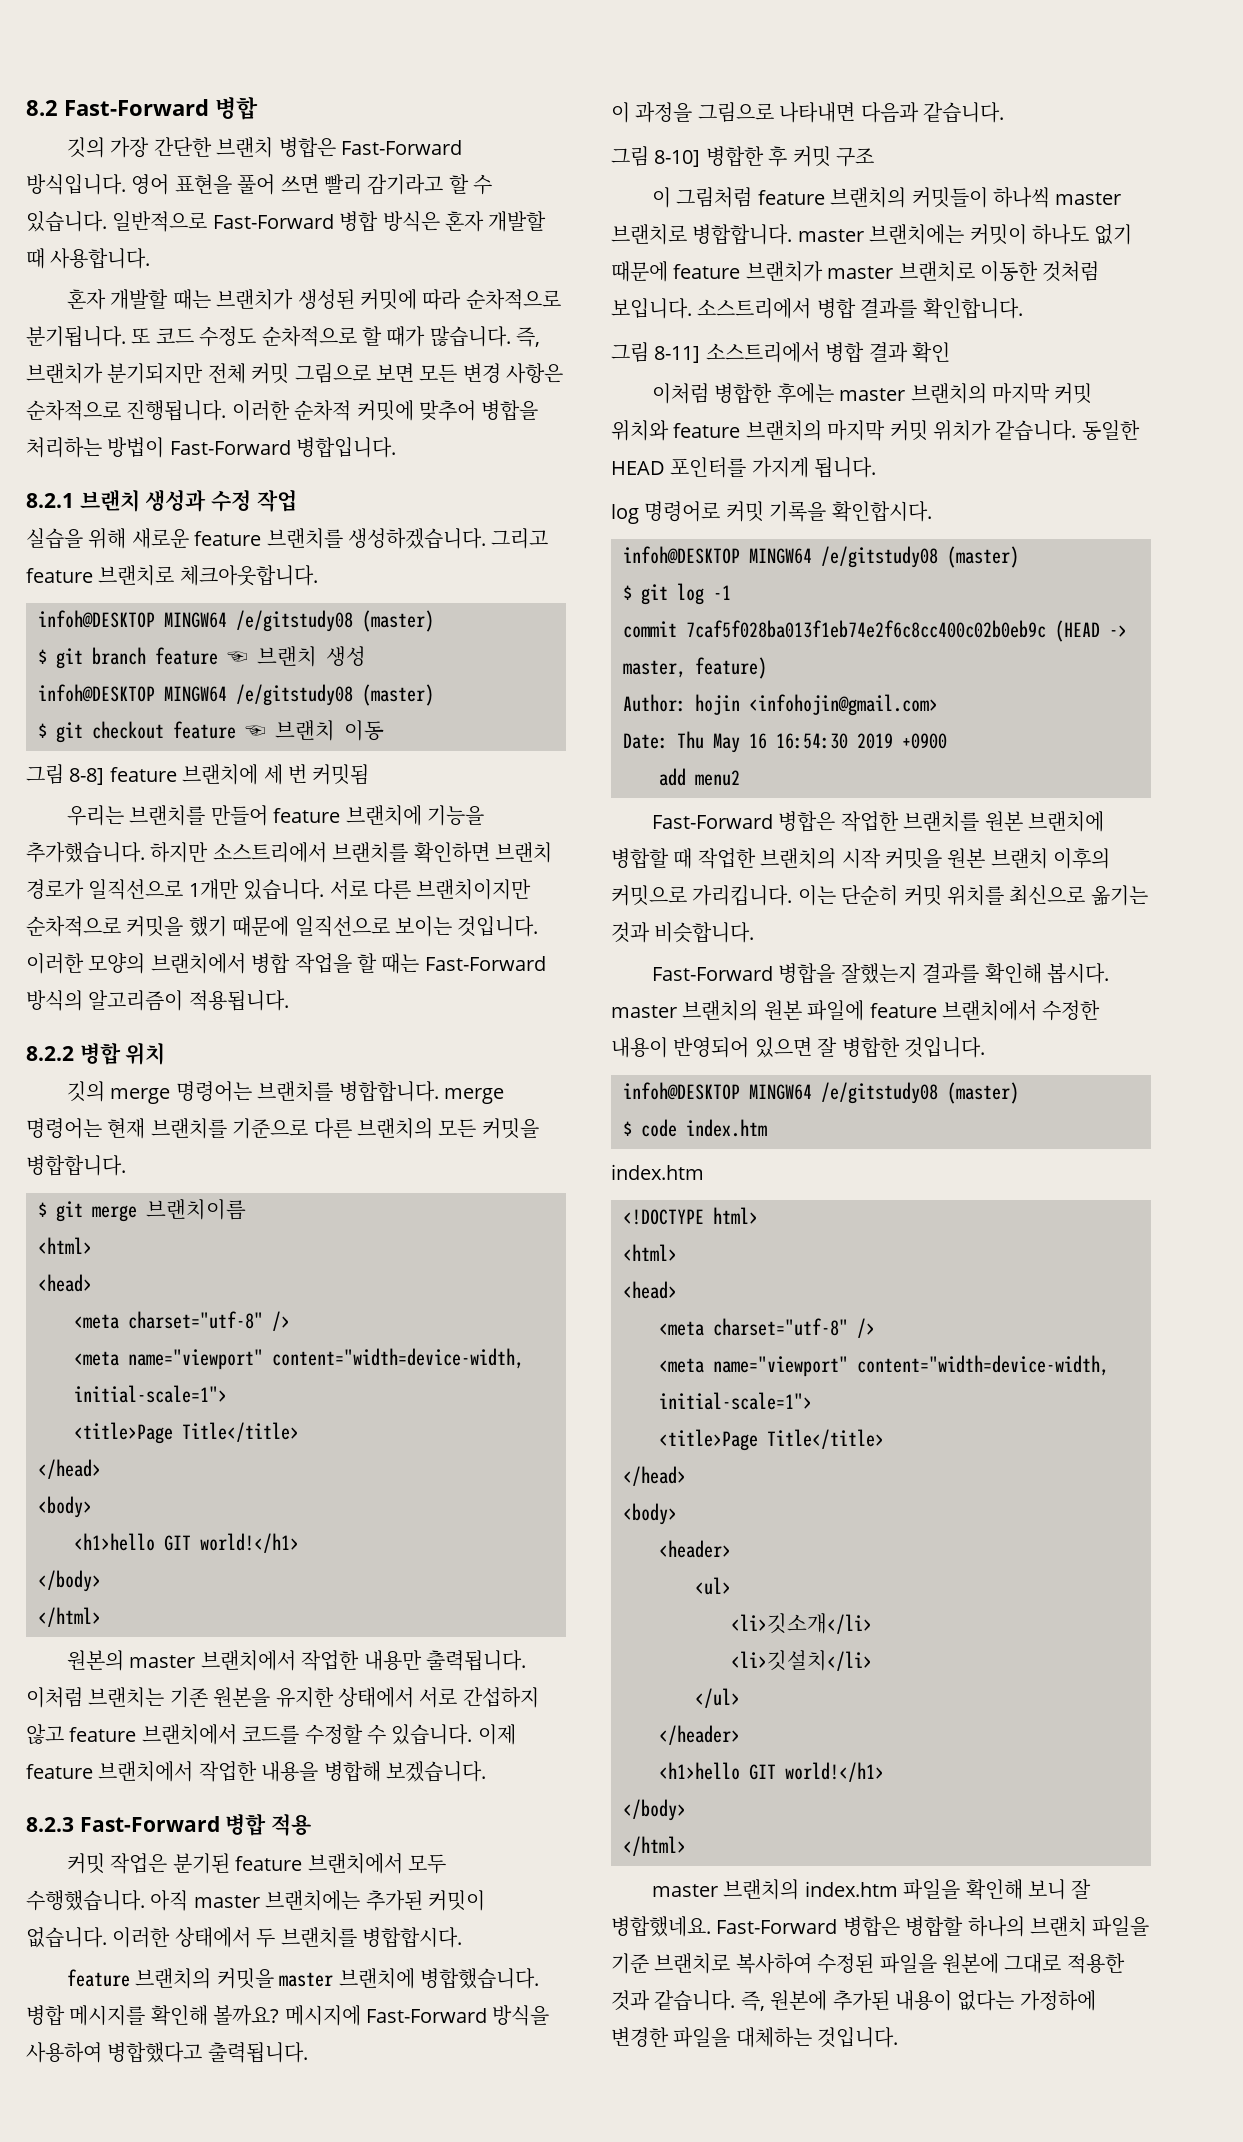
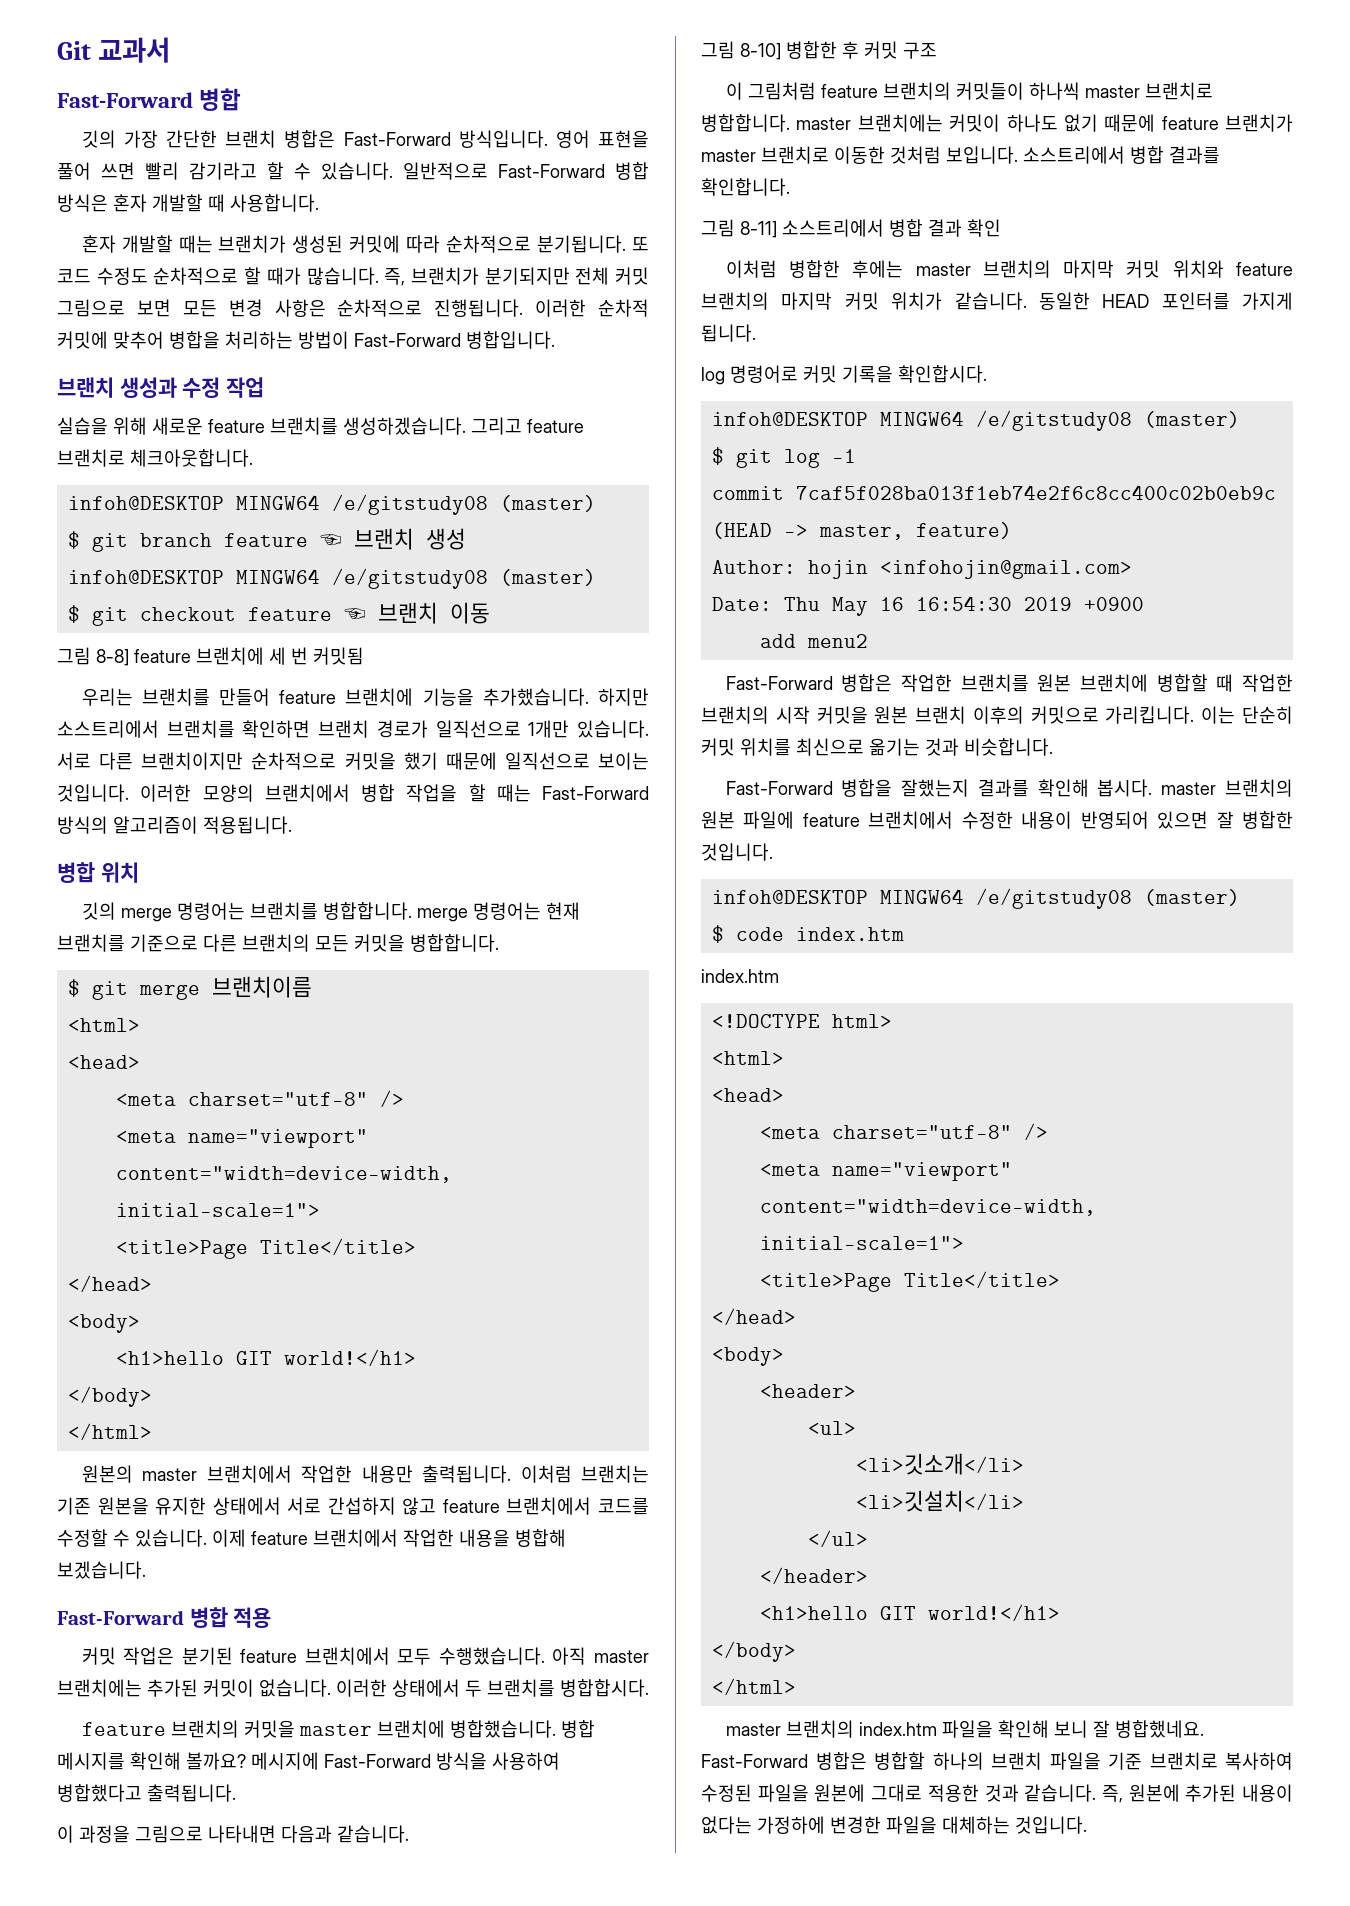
[26,100,58,116] 8.2 -> [57,37,171,63] Git 교과서 //
[26,493,74,508] 8.2.1 -> (555, 340) none
[26,1046,74,1061] 8.2.2 -> (292, 825) none
[26,1817,74,1832] 8.2.3 -> (146, 1570) none

